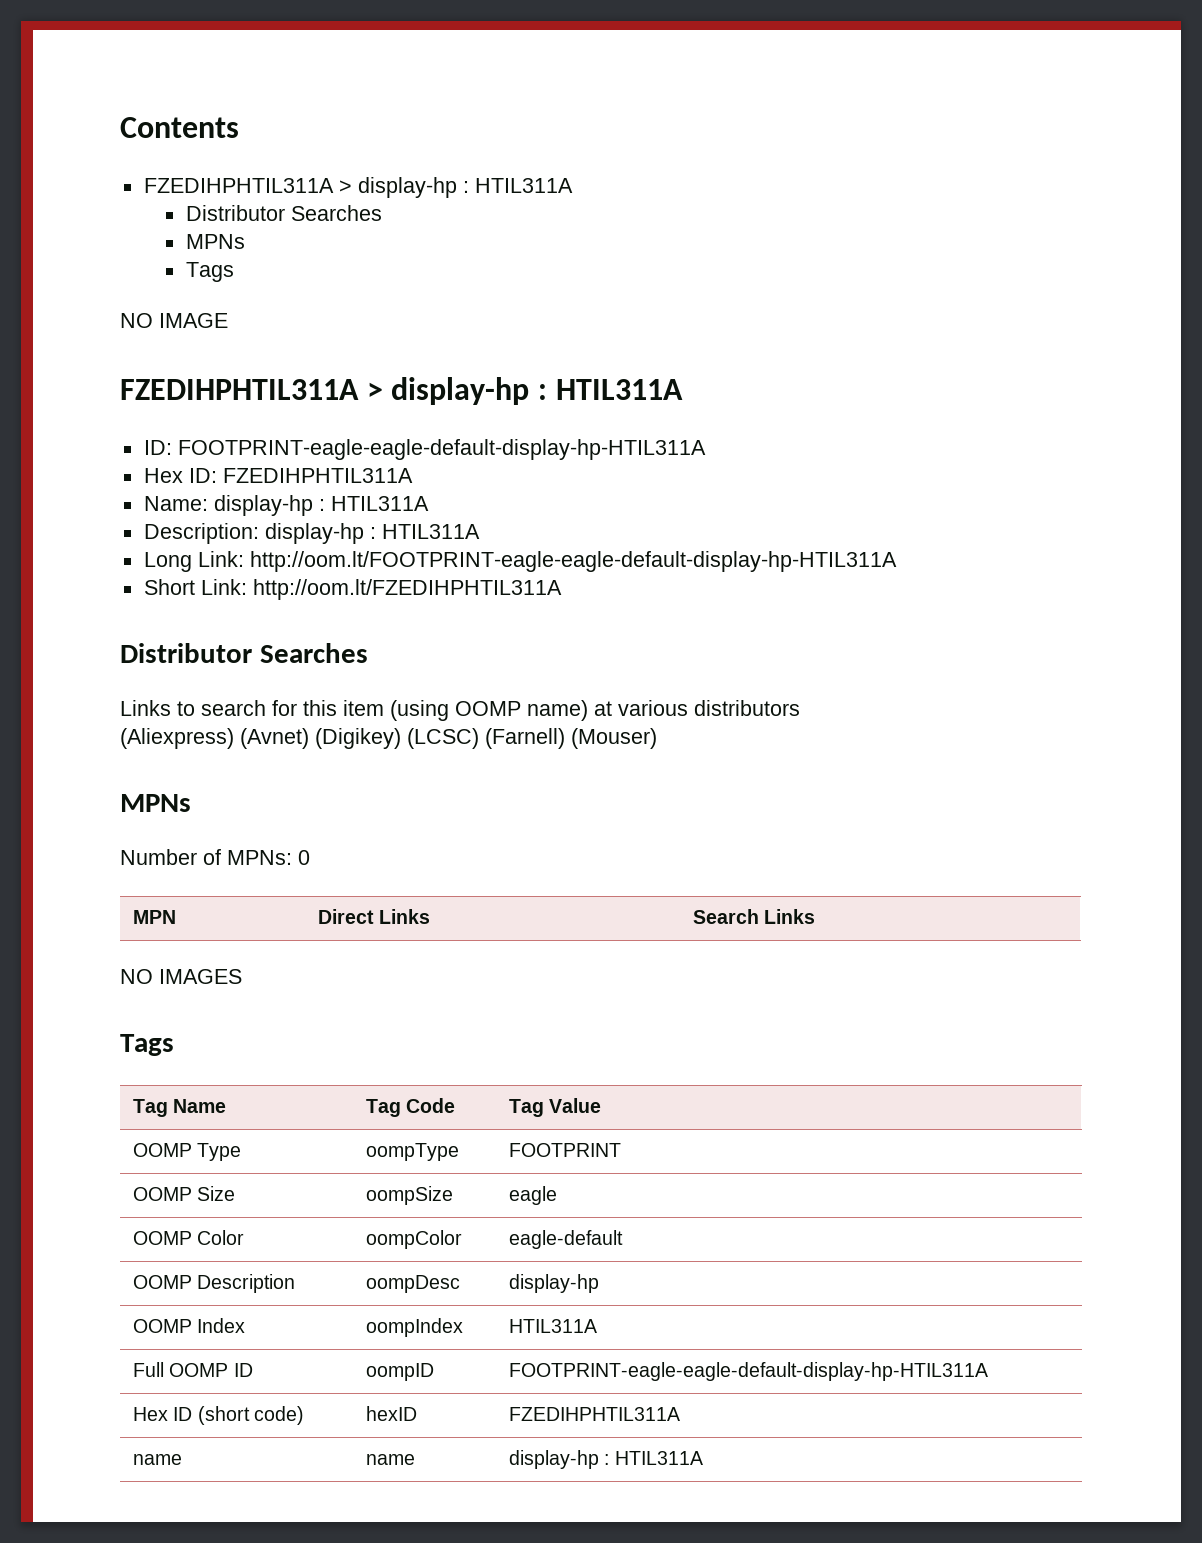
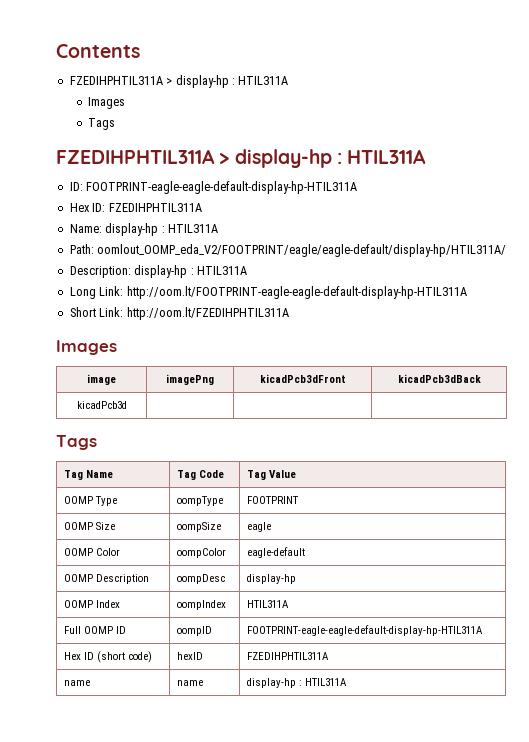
[185,205,382,221] [185,234,245,249] [185,262,234,282] [120,313,228,328] Distributor Searches // MPNs // Tags // NO IMAGE -> [87,97,125,109] [87,118,115,130] Images // Tags
(429, 503) none -> [69,244,507,257] // Path: oomlout_OOMP_eda_V2/FOOTPRINT/eagle/eagle-default/display-hp/HTIL311A/
[120,643,368,663] [120,700,800,721] [120,728,657,749] [120,794,191,812] [120,849,310,865] [132,910,176,924] [317,909,431,924] [692,909,816,924] [120,969,242,984] Distributor Searches // Links to search for this item (using OOMP name) at various distributors // (Aliexpress) (Avnet) (Digikey) (LCSC) (Farnell) (Mouser) // MPNs // Number of MPNs: 0 // MPN | Direct Links | Search Links // NO IMAGES -> [56,340,117,355] [87,374,116,385] [166,374,214,385] [260,374,346,383] [397,374,481,383] [76,401,127,409] Images // image | imagePng | kicadPcb3dFront | kicadPcb3dBack // kicadPcb3d | | |

